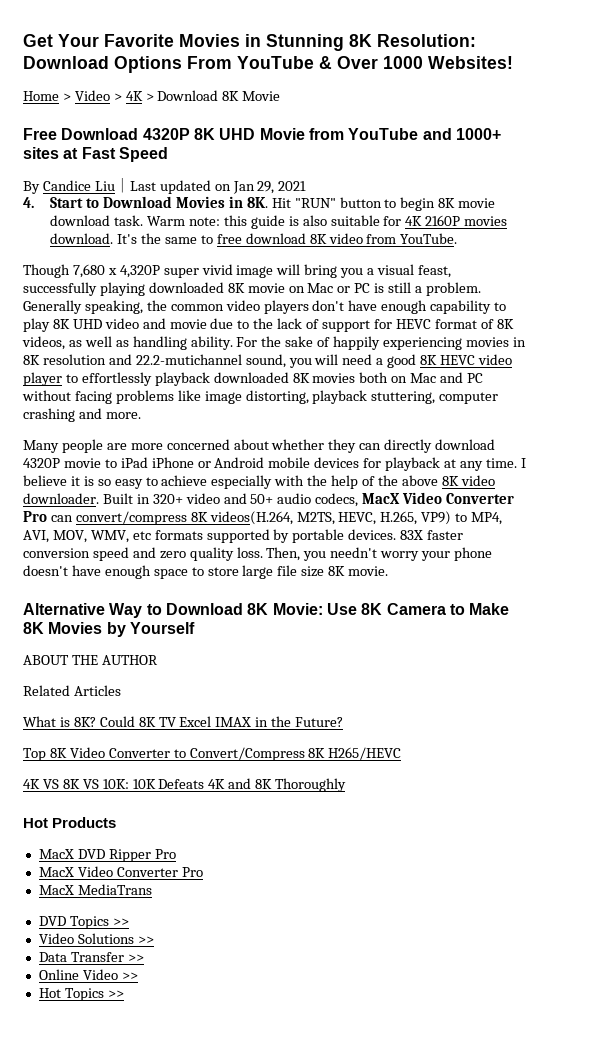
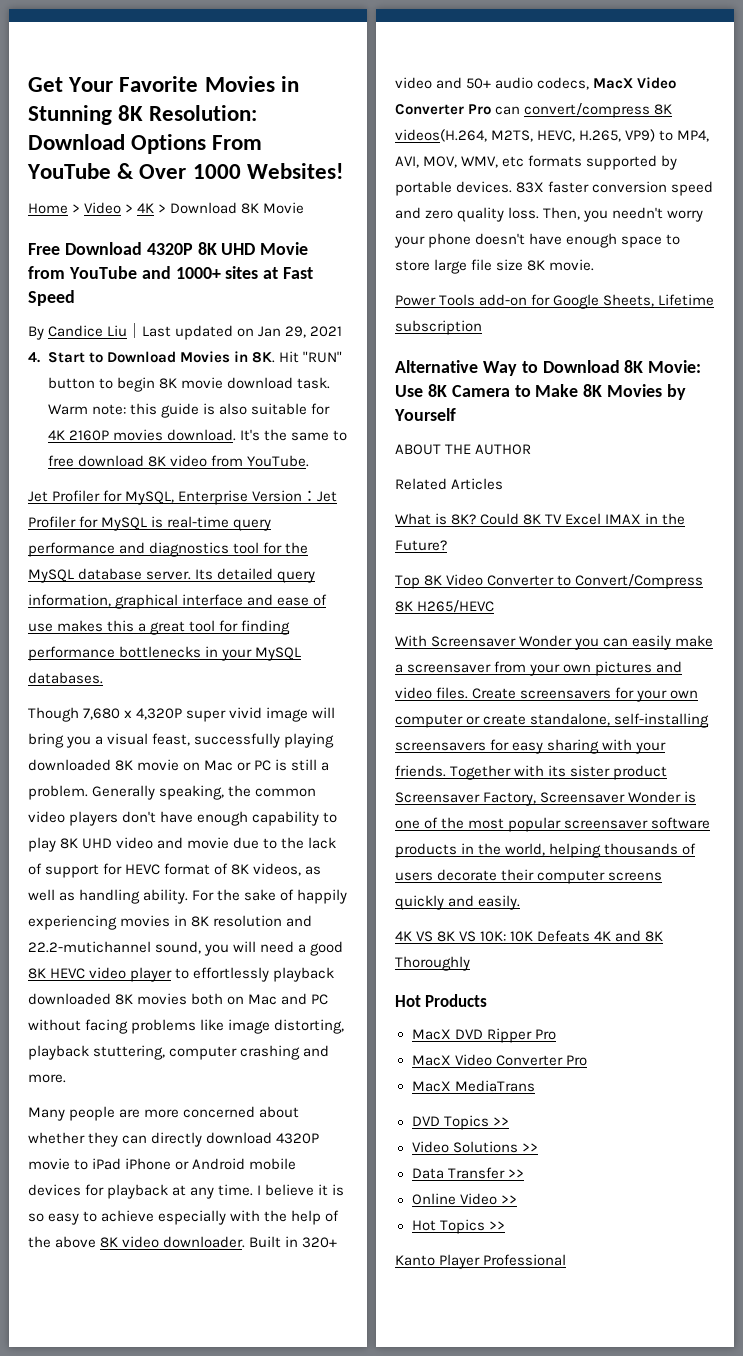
(458, 238) none -> [28,490,338,505] [28,516,272,531] [28,542,309,557] [28,568,316,583] [28,594,328,609] [28,620,291,635] [28,646,302,661] [28,672,103,684] // Jet Profiler for MySQL, Enterprise Version：Jet Profiler for MySQL is real-time query performance and diagnostics tool for the MySQL database server. Its detailed query information, graphical interface and ease of use makes this a great tool for finding performance bottlenecks in your MySQL databases.
(389, 571) none -> [395,294,715,309] [395,320,482,335] // Power Tools add-on for Google Sheets, Lifetime subscription
(402, 753) none -> [395,635,714,650] [395,661,683,676] [395,687,699,702] [395,713,710,728] [395,739,667,754] [395,765,668,780] [395,791,697,806] [395,817,711,832] [395,843,697,858] [395,869,663,884] [395,895,521,910] // With Screensaver Wonder you can easily make a screensaver from your own pictures and video files. Create screensavers for your own computer or create standalone, self-installing screensavers for easy sharing with your friends. Together with its sister product Screensaver Factory, Screensaver Wonder is one of the most popular screensaver software products in the world, helping thousands of users decorate their computer screens quickly and easily.
(124, 994) none -> [395,1254,567,1269] // Kanto Player Professional

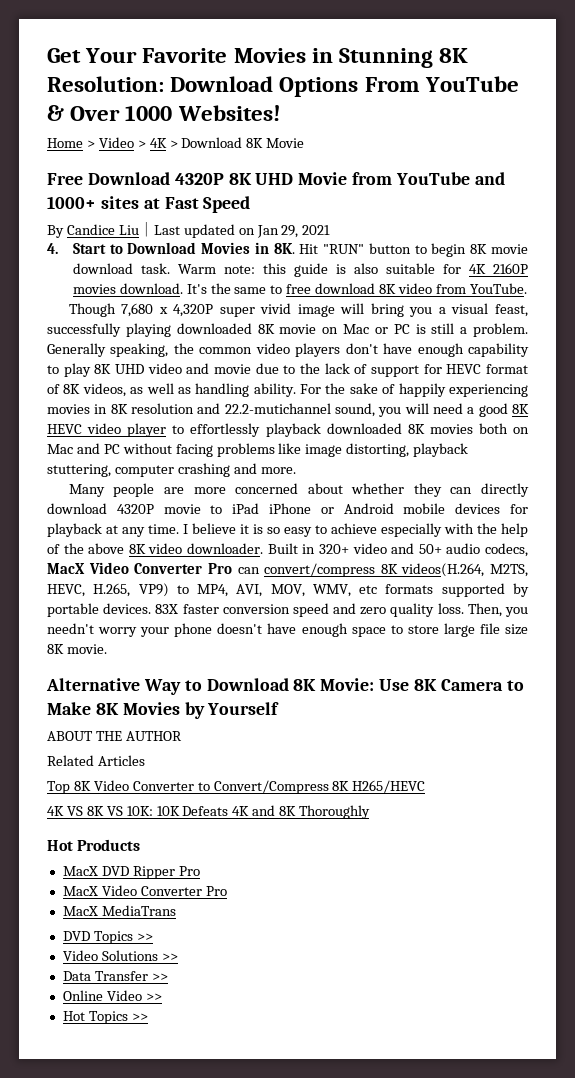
[28,490,338,505] [28,516,272,531] [28,542,309,557] [28,568,316,583] [28,594,328,609] [28,620,291,635] [28,646,302,661] [28,672,103,684] // Jet Profiler for MySQL, Enterprise Version：Jet Profiler for MySQL is real-time query performance and diagnostics tool for the MySQL database server. Its detailed query information, graphical interface and ease of use makes this a great tool for finding performance bottlenecks in your MySQL databases. -> (527, 288) none
[395,294,715,309] [395,320,482,335] // Power Tools add-on for Google Sheets, Lifetime subscription -> (107, 649) none
[395,513,686,525] [395,540,447,551] // What is 8K? Could 8K TV Excel IMAX in the Future? -> (145, 760) none
[395,635,714,650] [395,661,683,676] [395,687,699,702] [395,713,710,728] [395,739,667,754] [395,765,668,780] [395,791,697,806] [395,817,711,832] [395,843,697,858] [395,869,663,884] [395,895,521,910] // With Screensaver Wonder you can easily make a screensaver from your own pictures and video files. Create screensavers for your own computer or create standalone, self-installing screensavers for easy sharing with your friends. Together with its sister product Screensaver Factory, Screensaver Wonder is one of the most popular screensaver software products in the world, helping thousands of users decorate their computer screens quickly and easily. -> (426, 786) none
[395,1254,567,1269] // Kanto Player Professional -> (148, 1017) none

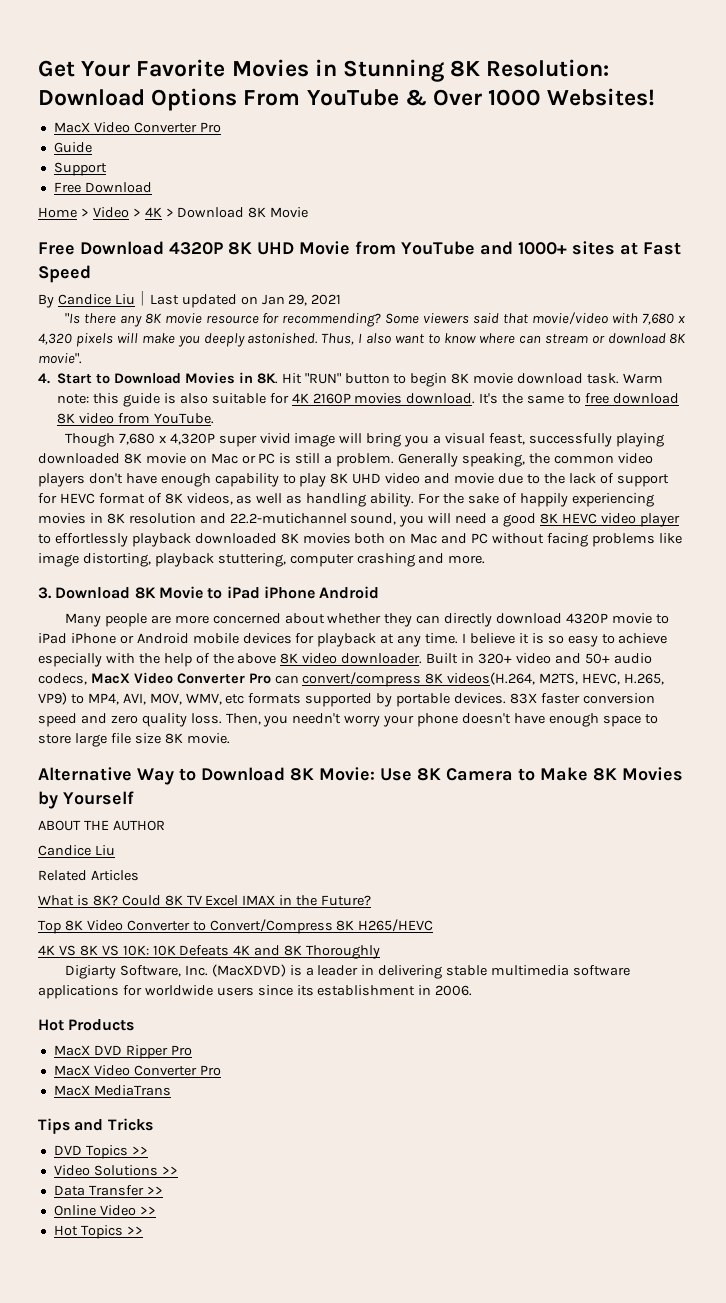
(281, 113) none -> [53,122,221,133] [53,142,92,153] [53,162,107,176] [53,182,152,193] // MacX Video Converter Pro // Guide // Support // Free Download
(331, 230) none -> [64,312,685,327] [38,333,687,347] [38,353,82,364] // "Is there any 8K movie resource for recommending? Some viewers said that movie/video with 7,680 x 4,320 pixels will make you deeply astonished. Thus, I also want to know where can stream or download 8K movie".
(296, 470) none -> [38,586,380,599] // 3. Download 8K Movie to iPad iPhone Android
(182, 736) none -> [38,845,115,856] // Candice Liu
(145, 760) none -> [38,895,372,906] // What is 8K? Could 8K TV Excel IMAX in the Future?
(371, 812) none -> [64,964,630,979] [38,985,473,999] // Digiarty Software, Inc. (MacXDVD) is a leader in delivering stable multimedia software applications for worldwide users since its establishment in 2006.
(176, 910) none -> [38,1118,153,1134] // Tips and Tricks

